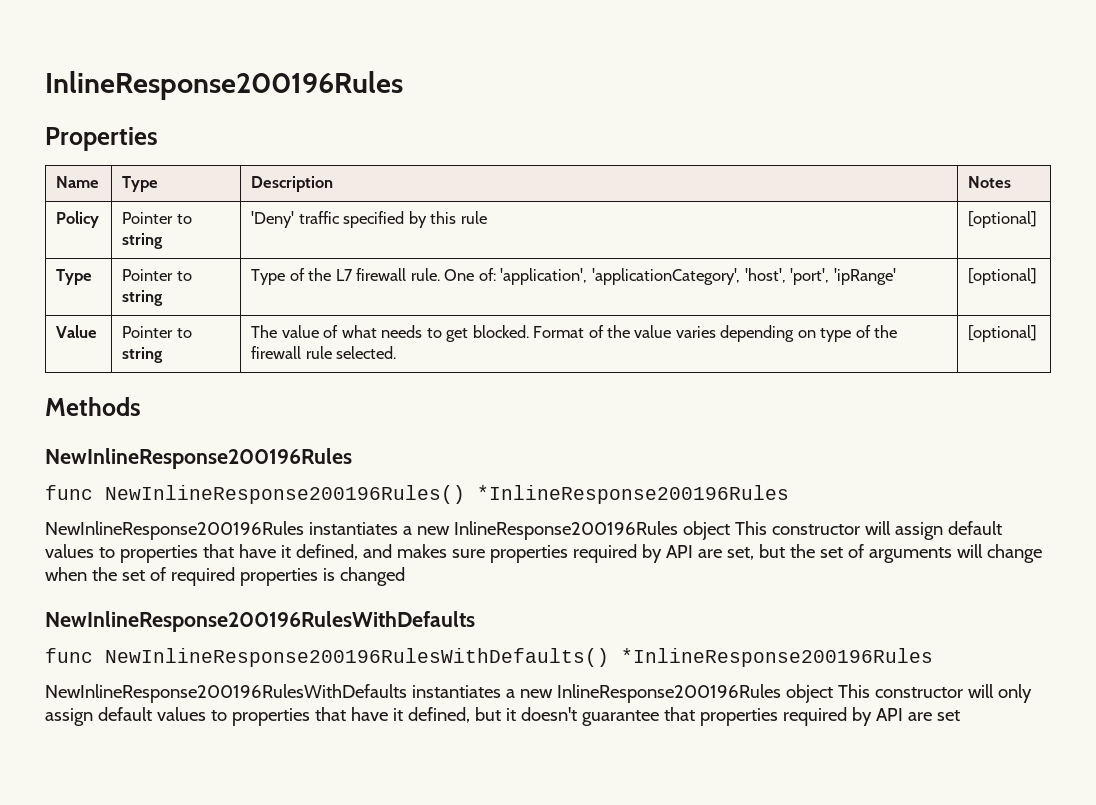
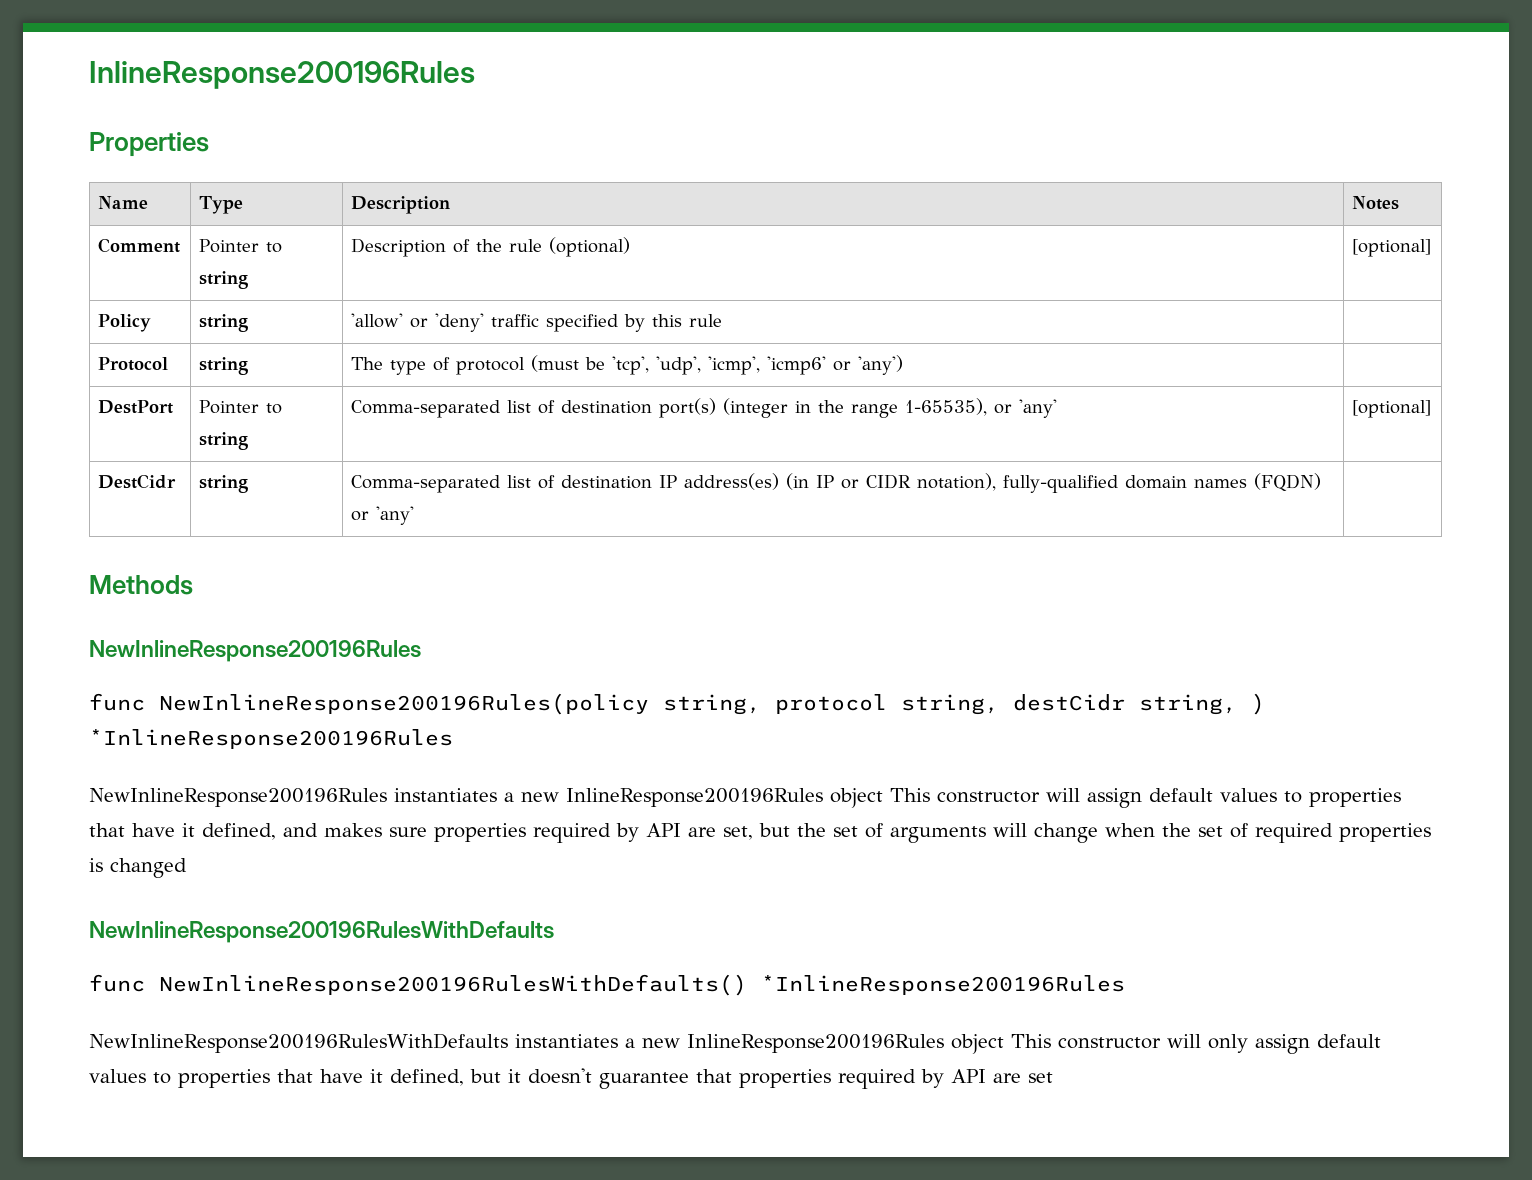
[56,211,100,228] [122,212,192,224] [122,233,164,249] [251,211,295,228] Policy | Pointer to string | 'Deny' -> [98,238,181,253] [199,239,283,253] [199,271,249,289] [351,237,631,257] [1352,239,1432,257] [98,314,152,332] [199,314,249,332] [351,313,485,332] Comment | Pointer to string | Description of the rule (optional) | [optional] // Policy | string | 'allow' or 'deny'
[968,211,1038,228] [56,269,93,285] [122,269,192,281] [122,290,164,306] [251,268,896,285] [968,268,1038,285] [56,325,98,338] [122,326,192,338] [122,347,164,363] [251,325,898,342] [251,346,397,359] [968,325,1038,342] [45,397,141,416] [45,448,352,469] [45,485,465,504] [optional] // Type | Pointer to string | Type of the L7 firewall rule. One of: 'application', 'applicationCategory', 'host', 'port', 'ipRange' | [optional] // Value | Pointer to string | The value of what needs to get blocked. Format of the value varies depending on type of the firewall rule selected. | [optional] // Methods // NewInlineResponse200196Rules // func NewInlineResponse200196Rules() -> [98,357,169,371] [199,357,249,375] [351,355,904,375] [98,400,174,414] [199,400,283,414] [199,432,249,450] [351,398,1058,418] [1352,400,1432,418] [98,474,177,489] [199,475,249,493] [351,473,1322,493] [351,506,415,525] [89,575,193,595] [89,640,421,662] [89,693,1265,715] // Protocol | string | The type of protocol (must be 'tcp', 'udp', 'icmp', 'icmp6' or 'any') | // DestPort | Pointer to string | Comma-separated list of destination port(s) (integer in the range 1-65535), or 'any' | [optional] // DestCidr | string | Comma-separated list of destination IP address(es) (in IP or CIDR notation), fully-qualified domain names (FQDN) or 'any' | // Methods // NewInlineResponse200196Rules // func NewInlineResponse200196Rules(policy string, protocol string, destCidr string, )

